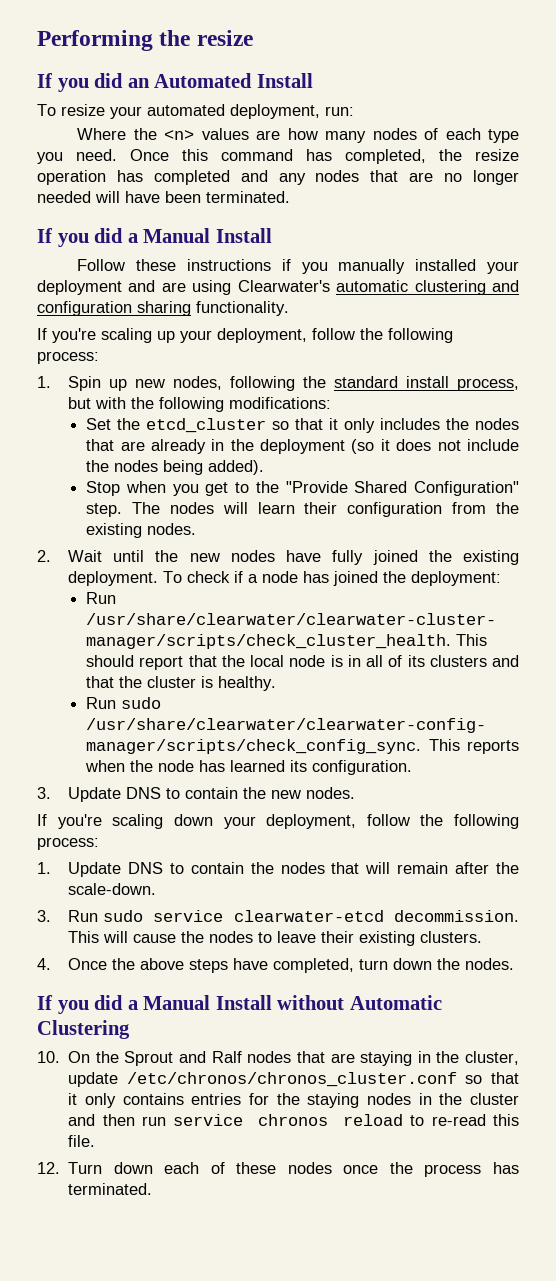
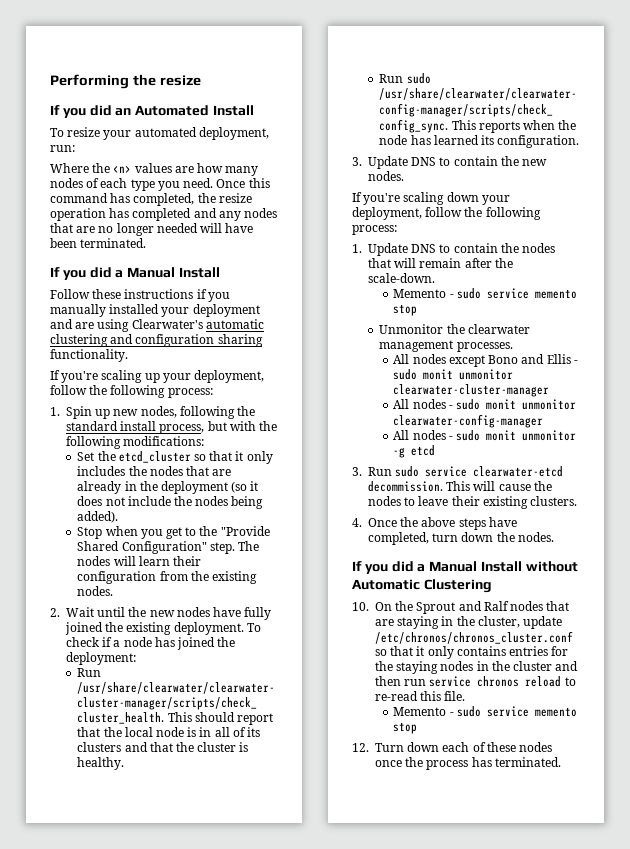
(157, 889) none -> [393,288,577,299] [393,304,418,316] [379,324,530,334] [379,340,513,352] [393,354,578,367] [393,369,514,380] [393,384,550,397] [393,399,577,410] [393,414,544,428] [393,430,577,441] [393,445,436,458] // Memento - sudo service memento stop // Unmonitor the clearwater management processes. // All nodes except Bono and Ellis - sudo monit unmonitor clearwater-cluster-manager // All nodes - sudo monit unmonitor clearwater-config-manager // All nodes - sudo monit unmonitor -g etcd
(96, 1141) none -> [393,706,577,717] [393,722,418,734] // Memento - sudo service memento stop

